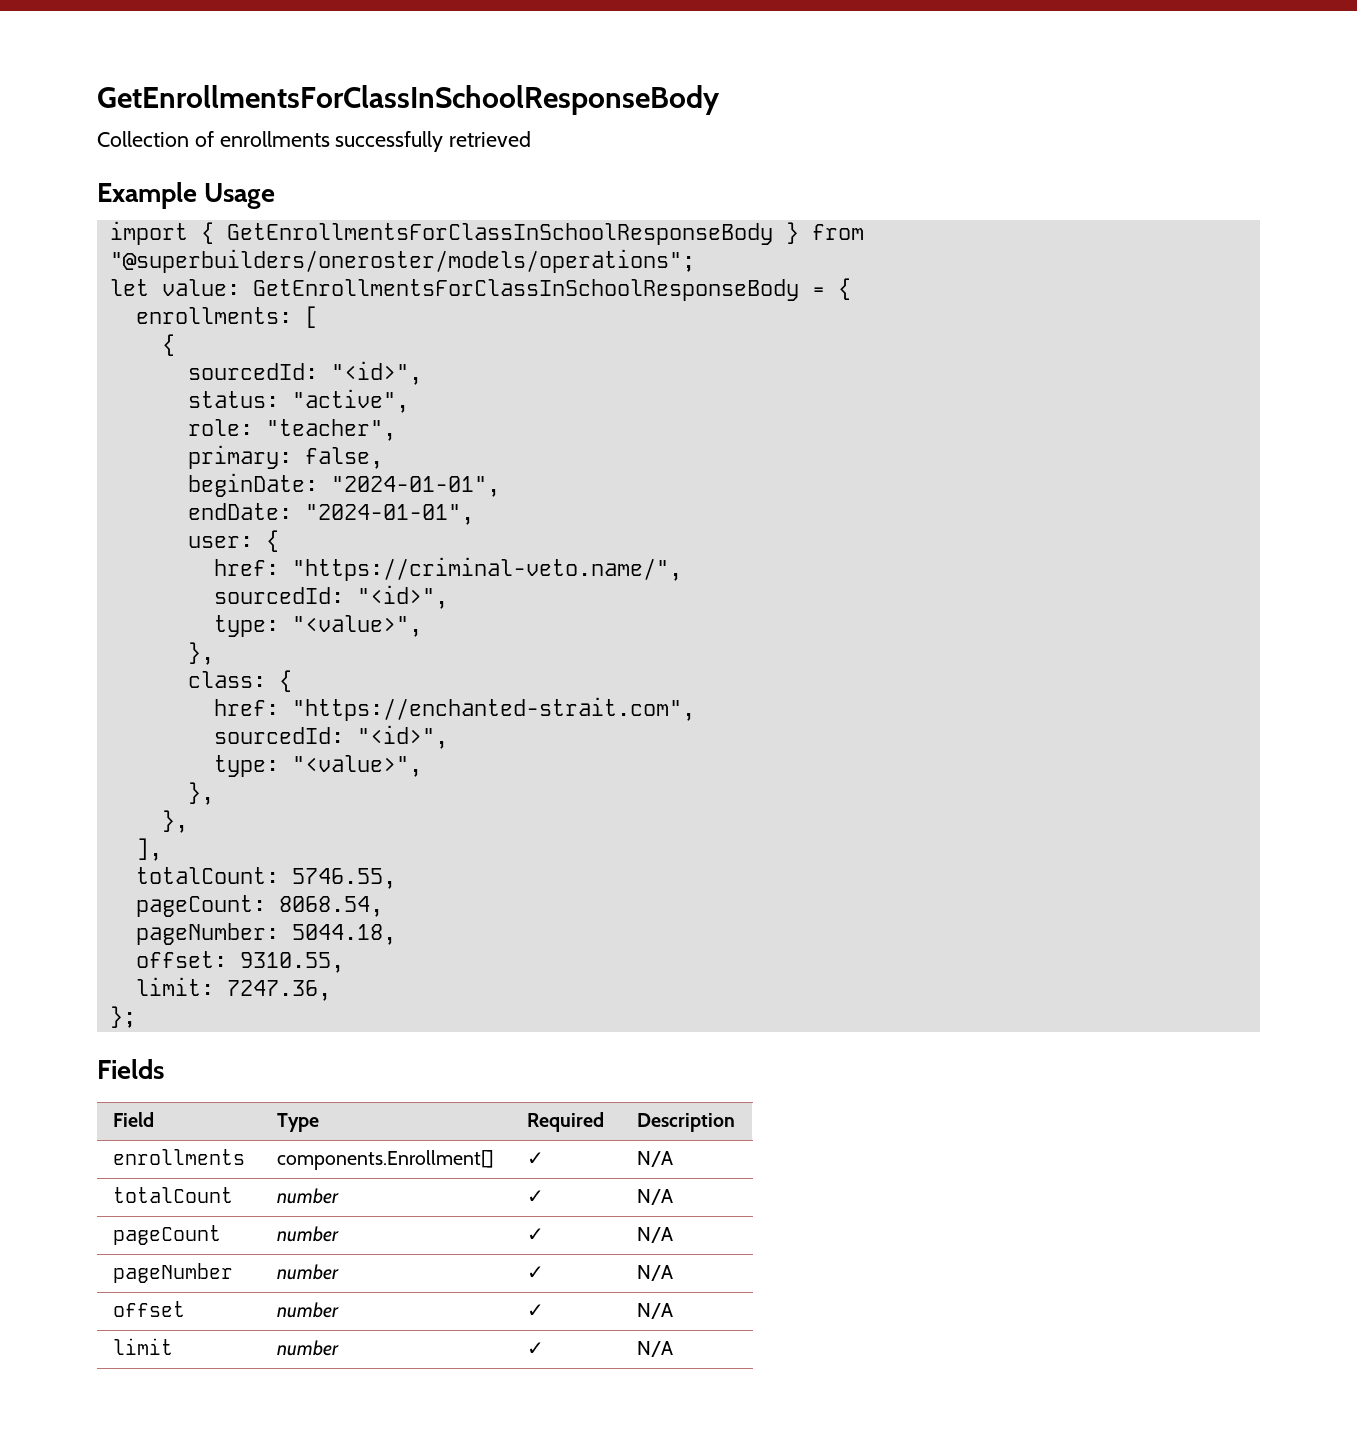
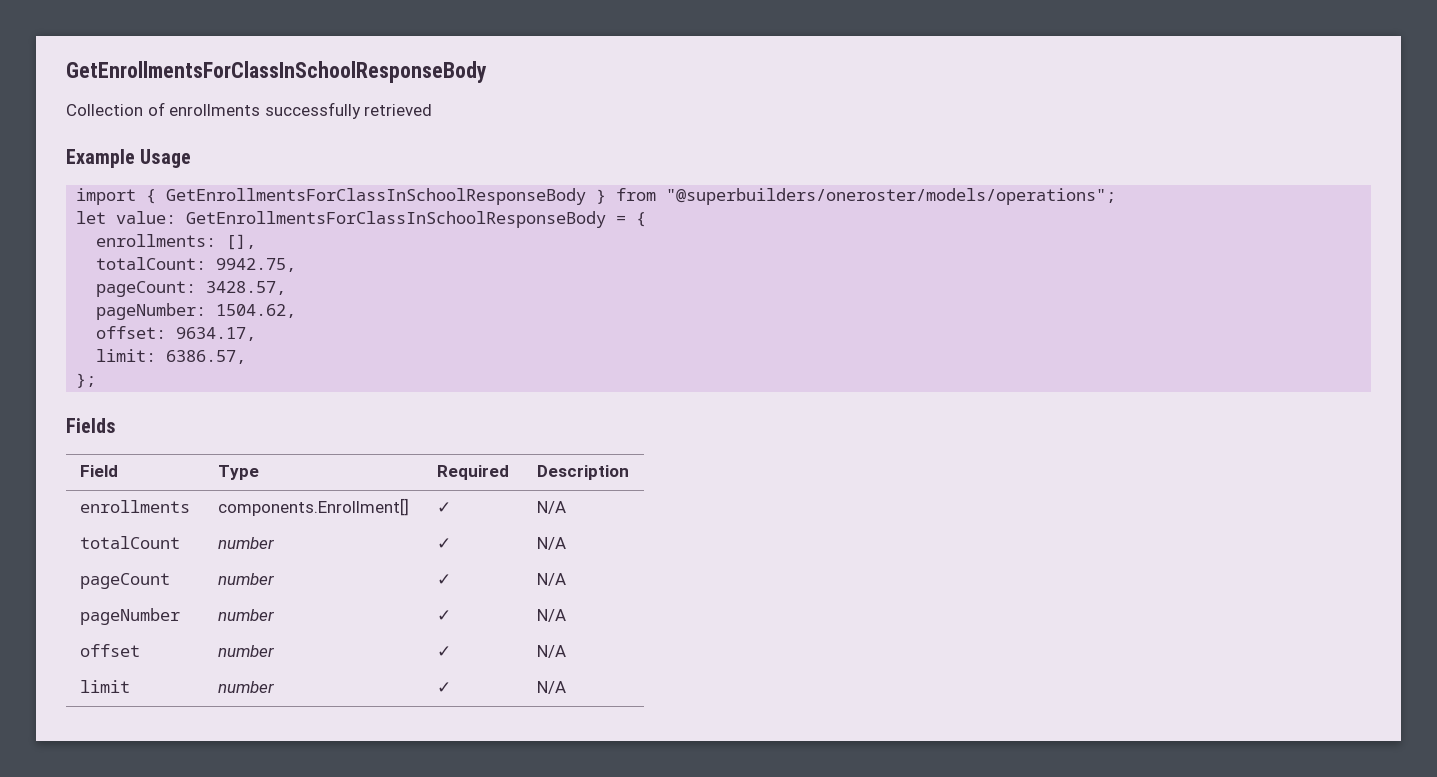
[304,306,318,328] [161,334,175,356] [187,361,422,385] [187,389,409,413] [187,419,396,441] [187,445,383,469] [187,473,500,497] [187,503,474,525] [187,530,279,552] [213,557,682,581] [213,585,448,609] [213,615,422,637] [187,642,214,665] [187,670,292,692] [213,697,695,721] [213,725,448,749] [213,755,422,777] [187,782,214,805] [161,810,188,833] [135,838,162,861] [ // { // sourcedId: "<id>", // status: "active", // role: "teacher", // primary: false, // beginDate: "2024-01-01", // endDate: "2024-01-01", // user: { // href: "https://criminal-veto.name/", // sourcedId: "<id>", // type: "<value>", // }, // class: { // href: "https://enchanted-strait.com", // sourcedId: "<id>", // type: "<value>", // }, // }, // ], -> [226,234,257,250] [],
[291,868,396,889] 5746.55, -> [216,258,297,272] 9942.75,
[278,896,383,917] 8068.54, -> [206,281,287,295] 3428.57,
[291,924,396,945] 5044.18, -> [216,304,297,318] 1504.62,
[239,952,344,973] 9310.55, -> [176,327,257,341] 9634.17,
[226,980,331,1001] 7247.36, -> [166,350,247,364] 6386.57,

